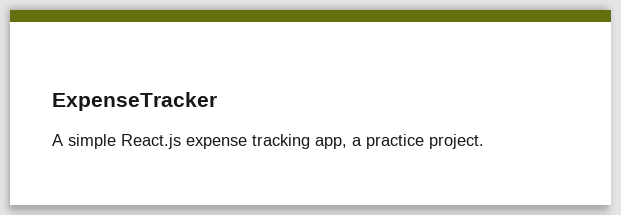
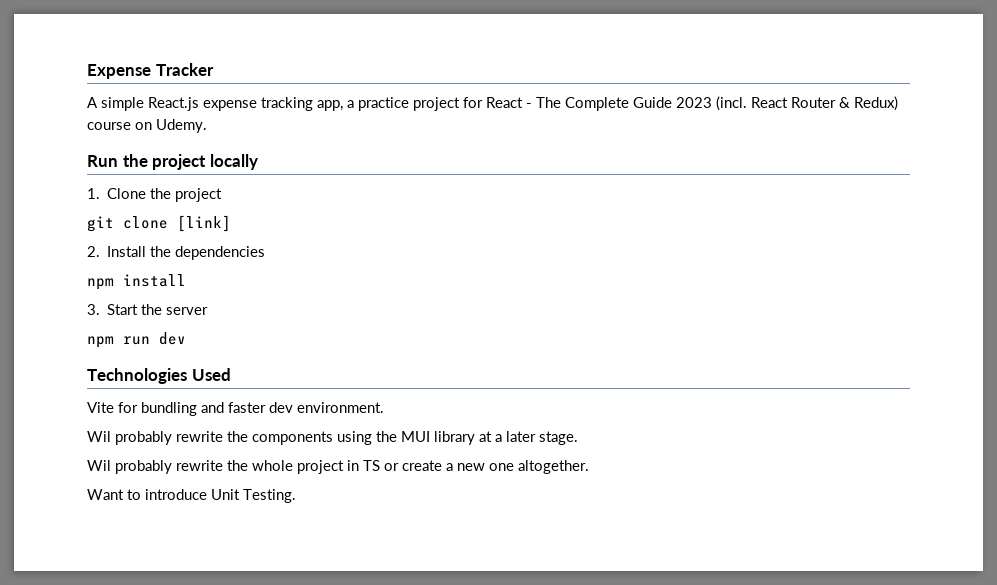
[52,92,217,111] ExpenseTracker -> [87,63,214,79] Expense Tracker
[429,134,484,149] project. -> [413,96,898,111] [87,119,207,133] [87,154,258,170] [87,188,223,202] [87,215,231,232] [87,246,266,260] [87,274,186,290] [87,304,209,315] [87,332,186,348] [87,368,231,384] [87,402,384,416] [87,431,578,445] [87,460,589,474] [87,489,296,503] project for React - The Complete Guide 2023 (incl. React Router & Redux) course on Udemy. // Run the project locally // 1. Clone the project // git clone [link] // 2. Install the dependencies // npm install // 3. Start the server // npm run dev // Technologies Used // Vite for bundling and faster dev environment. // Wil probably rewrite the components using the MUI library at a later stage. // Wil probably rewrite the whole project in TS or create a new one altogether. // Want to introduce Unit Testing.

